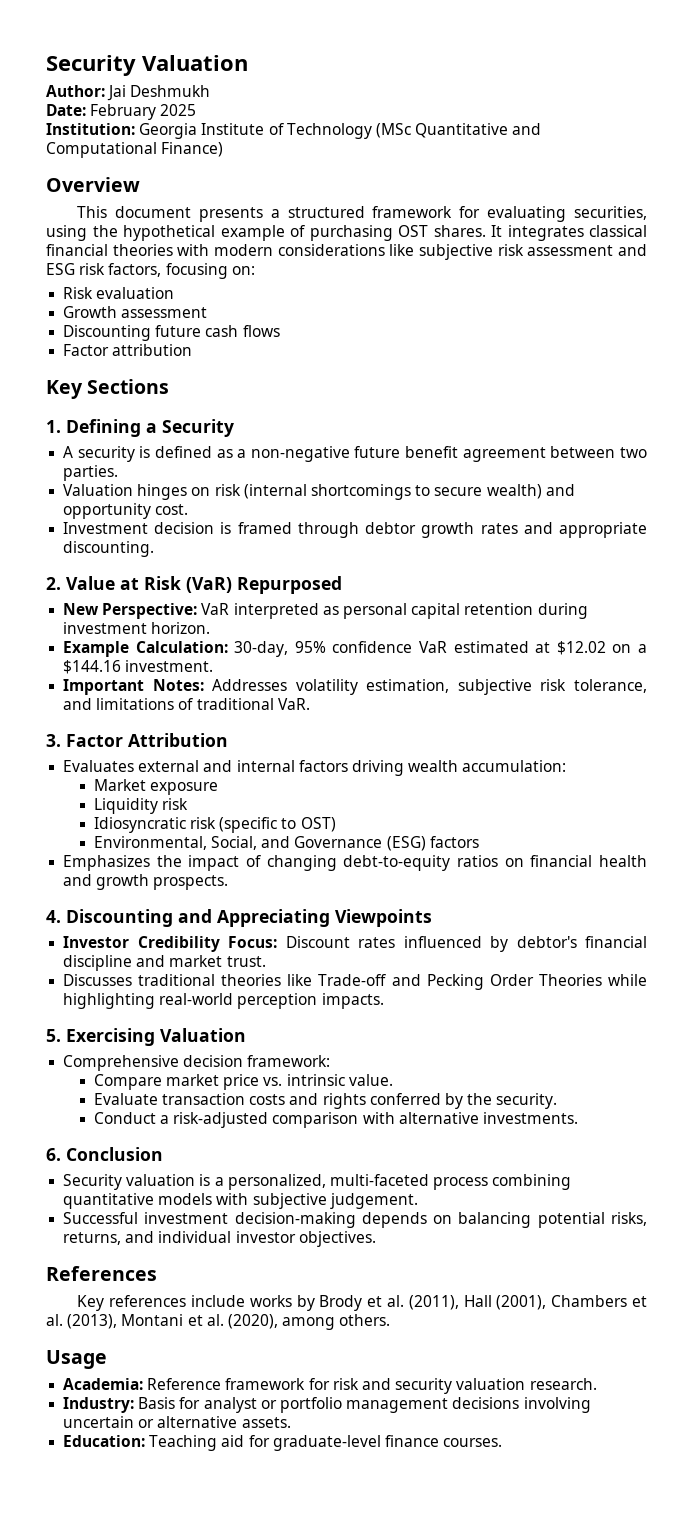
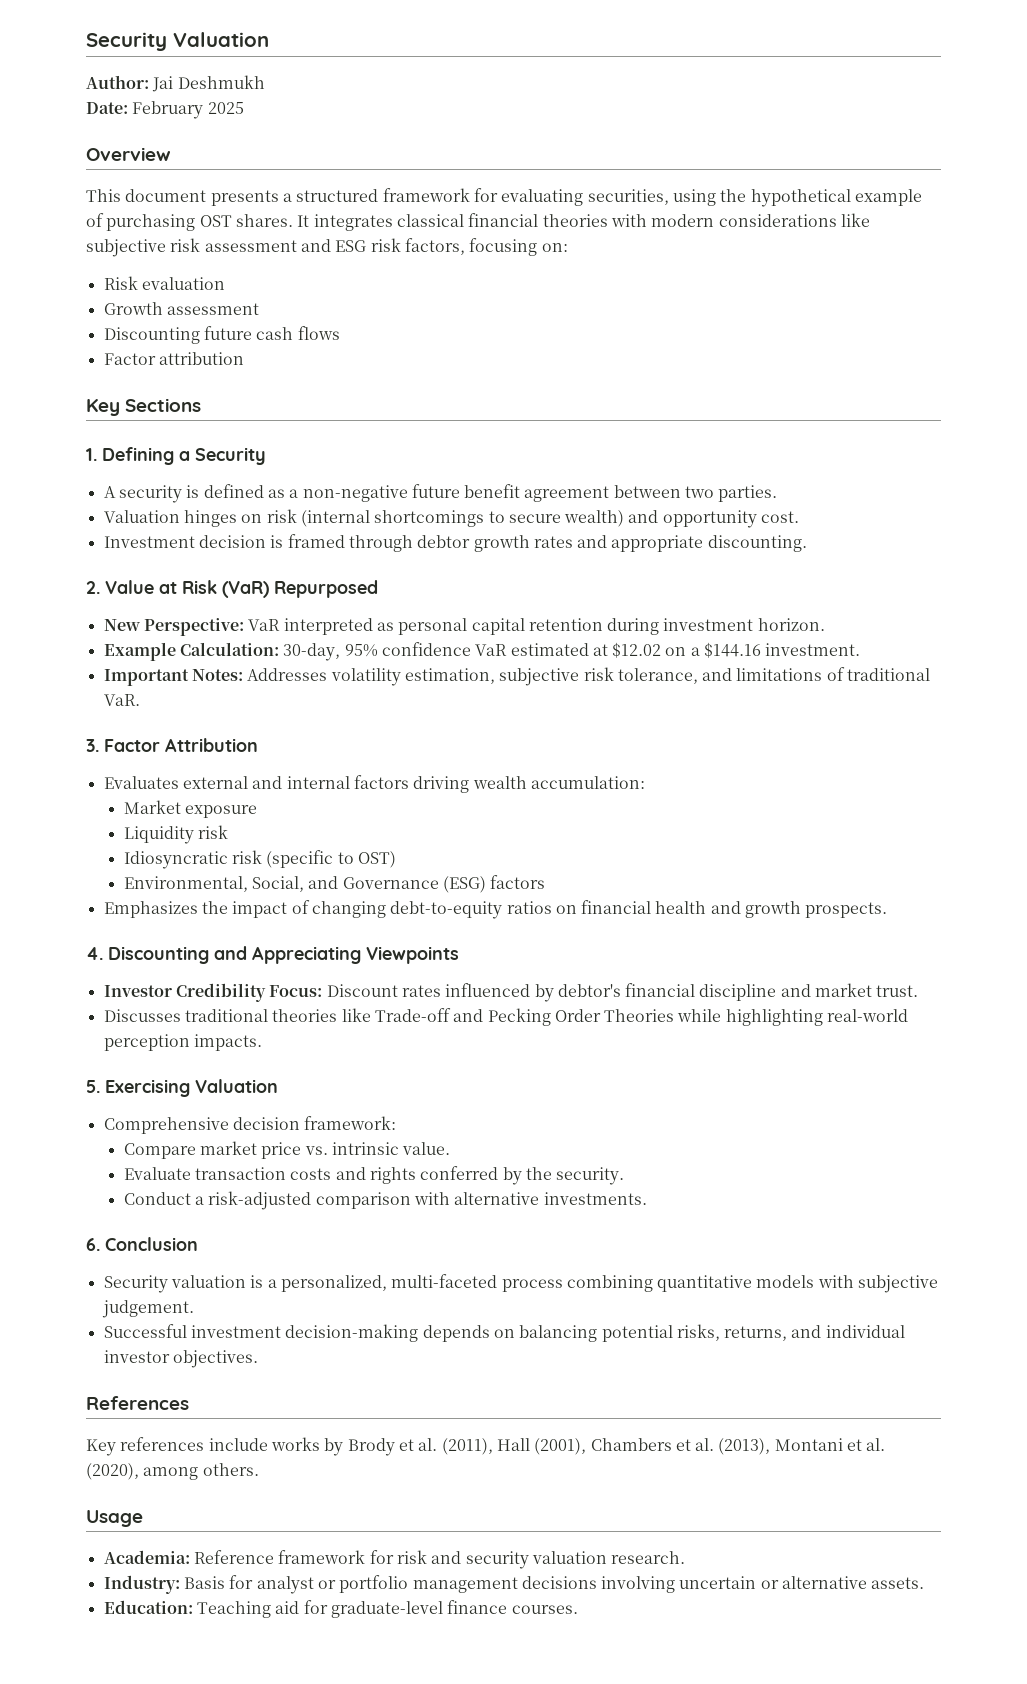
[46,123,542,139] [46,142,224,158] // Institution: Georgia Institute of Technology (MSc Quantitative and Computational Finance) -> (244, 108) none

